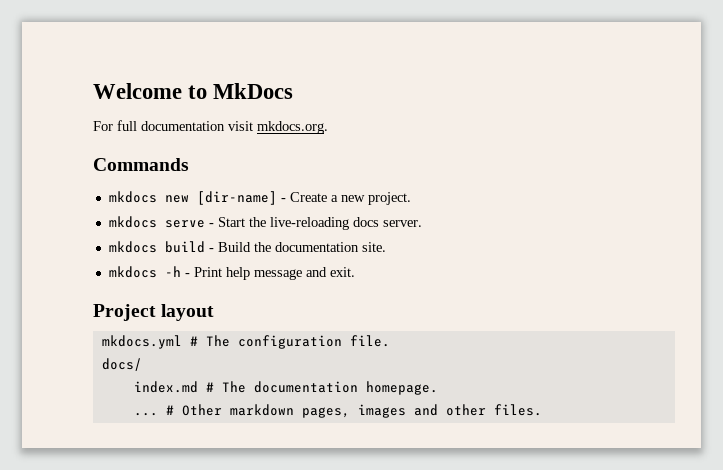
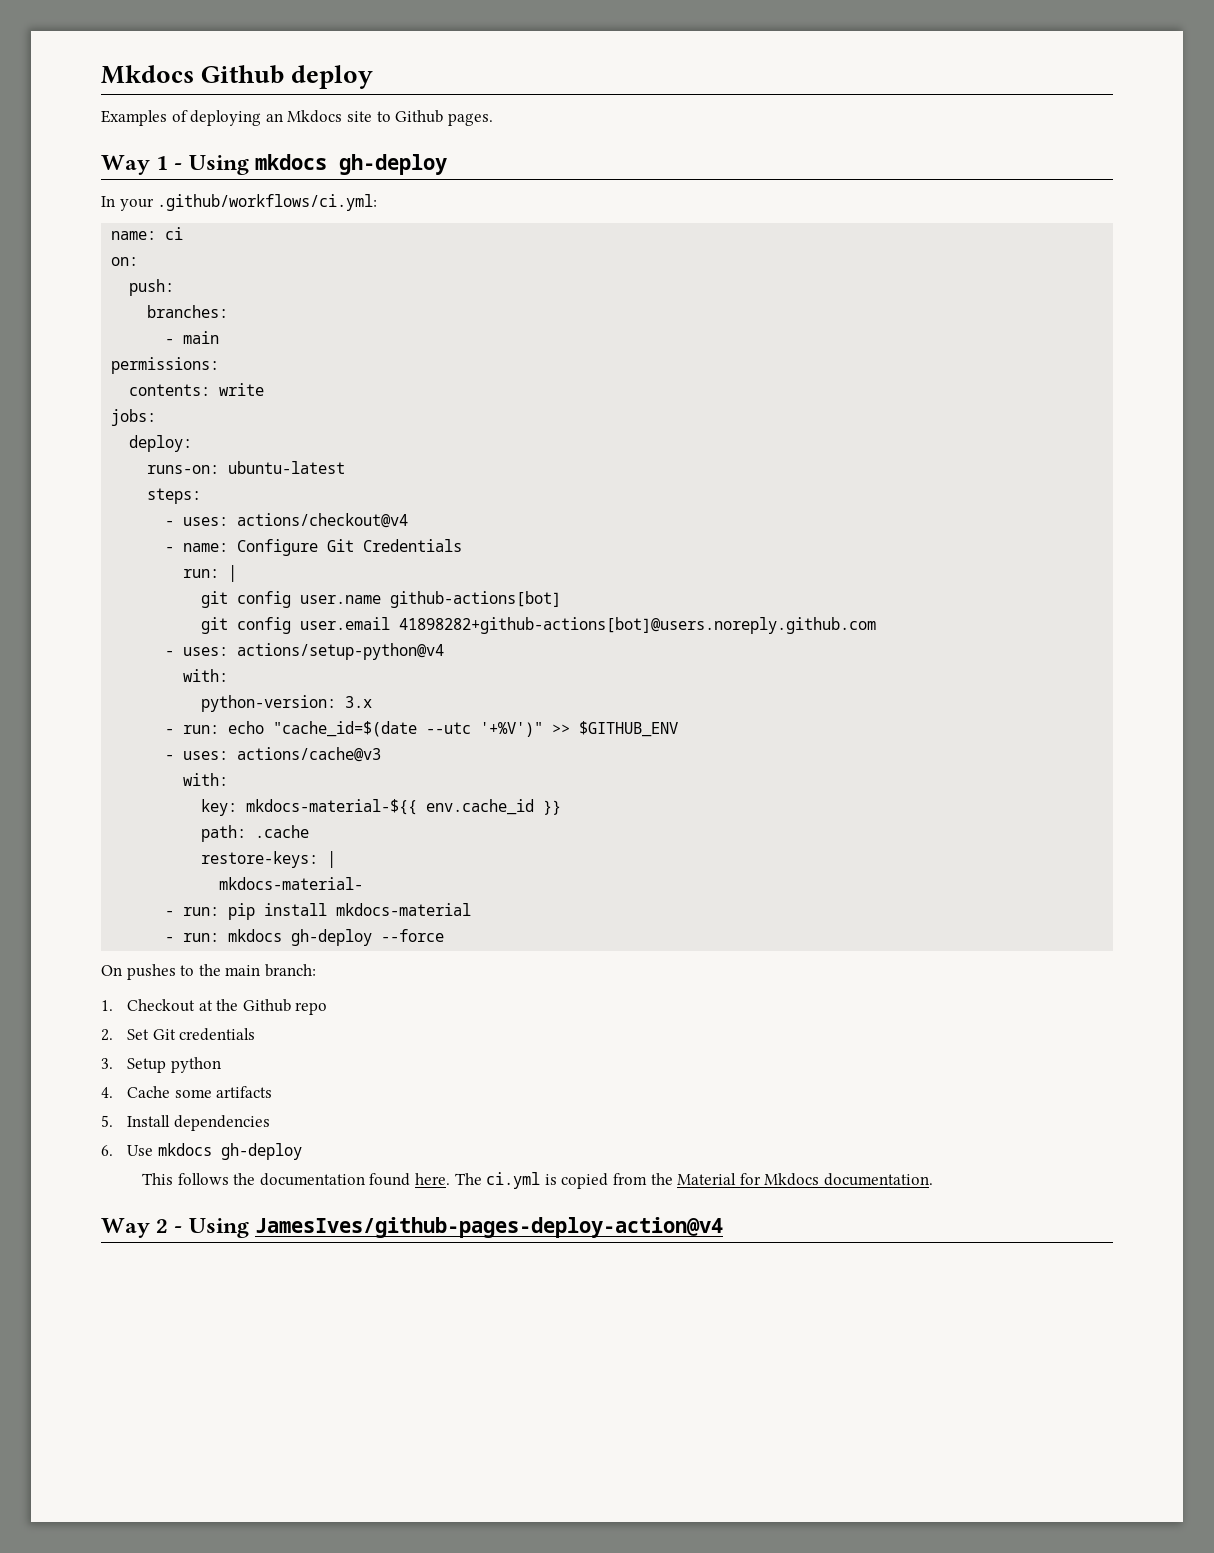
[93,83,294,99] [93,120,328,134] [93,158,189,171] [108,191,411,205] [108,216,422,230] [108,241,386,253] [108,266,355,280] [93,304,215,321] [101,335,390,349] [101,358,142,371] [133,381,438,395] [133,404,542,418] Welcome to MkDocs // For full documentation visit mkdocs.org. // Commands // mkdocs new [dir-name] - Create a new project. // mkdocs serve - Start the live-reloading docs server. // mkdocs build - Build the documentation site. // mkdocs -h - Print help message and exit. // Project layout // mkdocs.yml # The configuration file. // docs/ // index.md # The documentation homepage. // ... # Other markdown pages, images and other files. -> [101,65,374,89] [101,110,493,126] [101,154,447,175] [101,194,378,211] [111,227,184,240] [111,257,139,266] [129,279,175,296] [147,305,229,318] [165,331,220,344] [111,357,220,374] [129,383,265,396] [111,409,157,426] [129,435,193,452] [147,461,346,474] [147,488,202,504] [165,513,409,528] [165,539,463,556] [183,565,238,582] [201,591,562,608] [201,617,877,634] [165,643,445,660] [183,669,229,682] [201,695,373,712] [165,721,679,737] [165,747,382,762] [183,773,229,786] [201,799,562,816] [201,825,310,842] [201,851,337,868] [219,877,364,890] [165,903,472,920] [165,929,445,946] [101,964,316,980] [101,999,328,1015] [101,1028,256,1041] [101,1057,221,1073] [101,1086,273,1098] [101,1115,270,1131] [101,1143,302,1160] [142,1172,933,1189] [101,1217,723,1238] Mkdocs Github deploy // Examples of deploying an Mkdocs site to Github pages. // Way 1 - Using mkdocs gh-deploy // In your .github/workflows/ci.yml: // name: ci // on: // push: // branches: // - main // permissions: // contents: write // jobs: // deploy: // runs-on: ubuntu-latest // steps: // - uses: actions/checkout@v4 // - name: Configure Git Credentials // run: | // git config user.name github-actions[bot] // git config user.email 41898282+github-actions[bot]@users.noreply.github.com // - uses: actions/setup-python@v4 // with: // python-version: 3.x // - run: echo "cache_id=$(date --utc '+%V')" >> $GITHUB_ENV // - uses: actions/cache@v3 // with: // key: mkdocs-material-${{ env.cache_id }} // path: .cache // restore-keys: | // mkdocs-material- // - run: pip install mkdocs-material // - run: mkdocs gh-deploy --force // On pushes to the main branch: // 1. Checkout at the Github repo // 2. Set Git credentials // 3. Setup python // 4. Cache some artifacts // 5. Install dependencies // 6. Use mkdocs gh-deploy // This follows the documentation found here. The ci.yml is copied from the Material for Mkdocs documentation. // Way 2 - Using JamesIves/github-pages-deploy-action@v4

